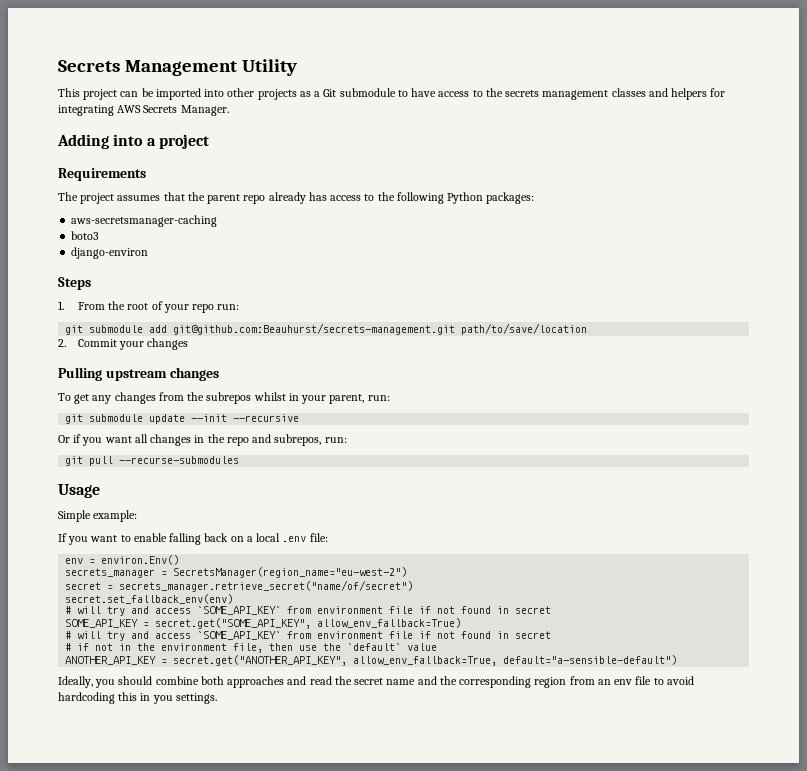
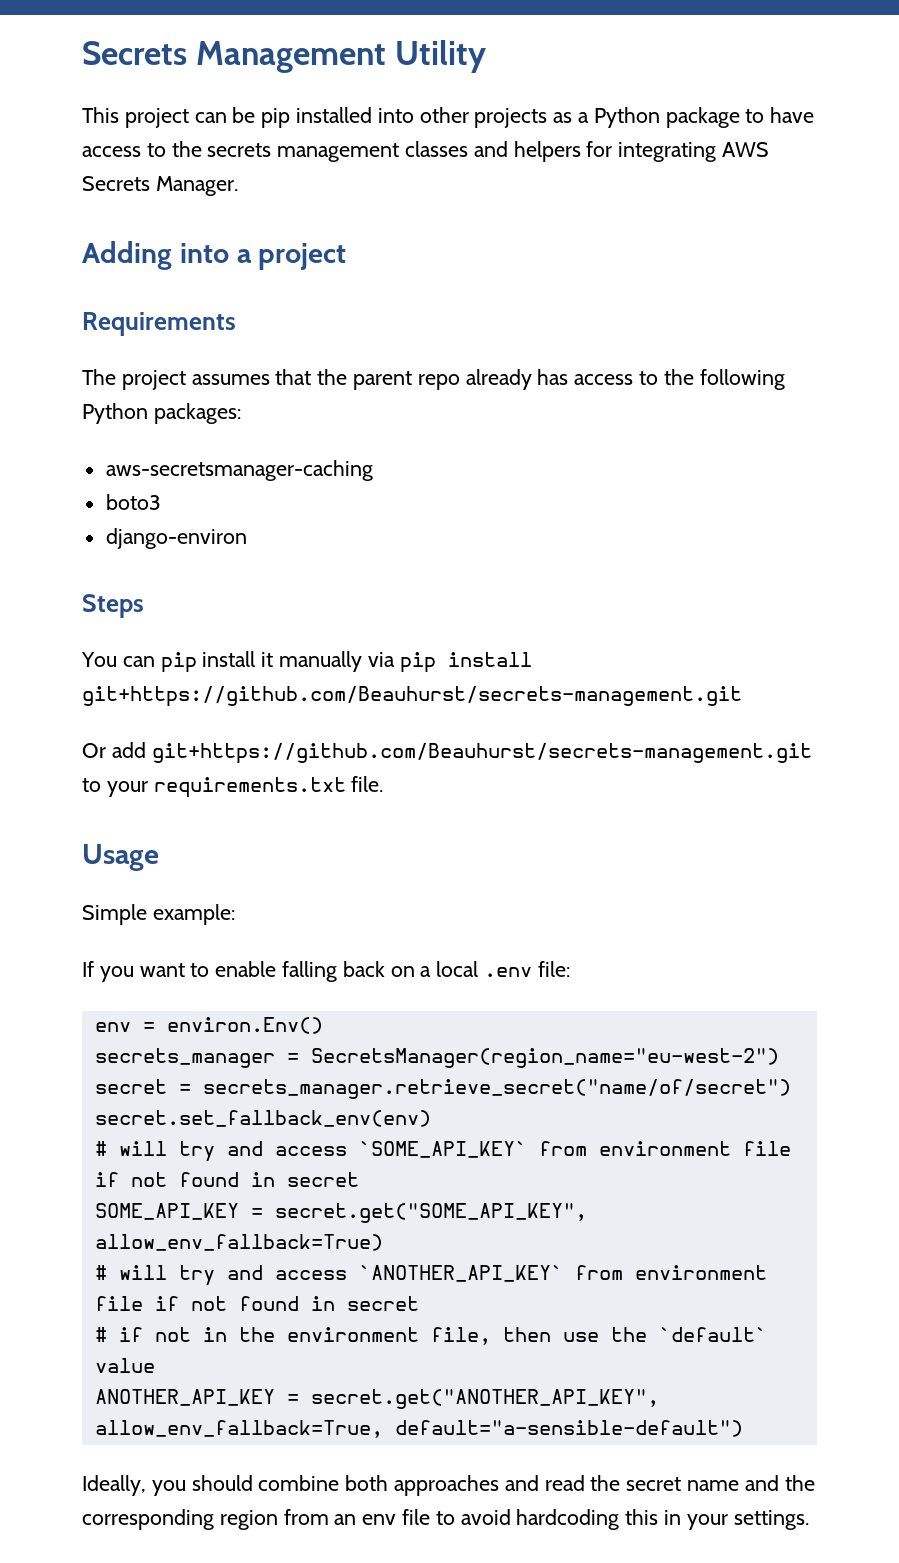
[155,88,201,100] imported -> [261,107,373,128] pip installed
[323,88,396,97] Git submodule -> [593,107,740,128] Python package
[58,301,240,313] [65,323,588,335] [58,338,189,350] [58,367,219,381] [58,392,390,404] [65,414,300,424] [58,434,347,446] [65,456,240,466] 1. From the root of your repo run: // git submodule add git@github.com:Beauhurst/secrets-management.git path/to/save/location // 2. Commit your changes // Pulling upstream changes // To get any changes from the subrepos whilst in your parent, run: // git submodule update --init --recursive // Or if you want all changes in the repo and subrepos, run: // git pull --recurse-submodules -> [81,651,532,673] [82,686,742,707] [82,742,812,764] [82,776,384,798] You can pip install it manually via pip install git+https://github.com/Beauhurst/secrets-management.git // Or add git+https://github.com/Beauhurst/secrets-management.git to your requirements.txt file.
[197,631,282,640] `SOME_API_KEY` -> [358,1265,563,1282] `ANOTHER_API_KEY`
[152,695,173,704] you -> [686,1514,728,1530] your

